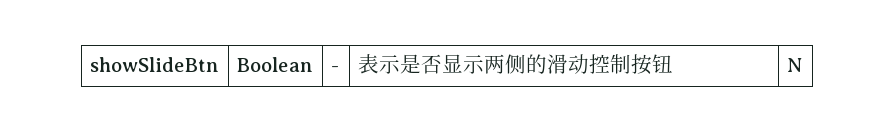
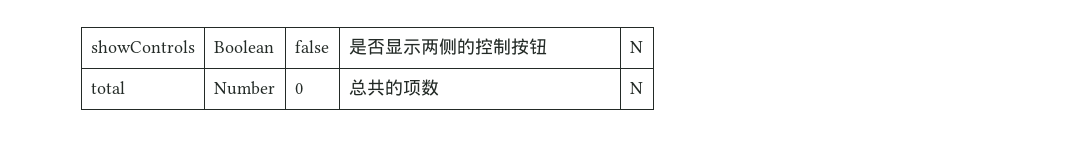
[89,57,219,72] showSlideBtn -> [90,40,195,53] showControls
[330,66,339,72] [357,54,400,74] - | 表示 -> [294,40,329,53] false |
[546,54,589,74] 滑动 -> (475, 46) none
(802, 65) none -> [90,81,125,94] [213,81,275,95] [294,83,303,94] [348,79,439,96] [629,82,643,94] // total | Number | 0 | 总共的项数 | N

